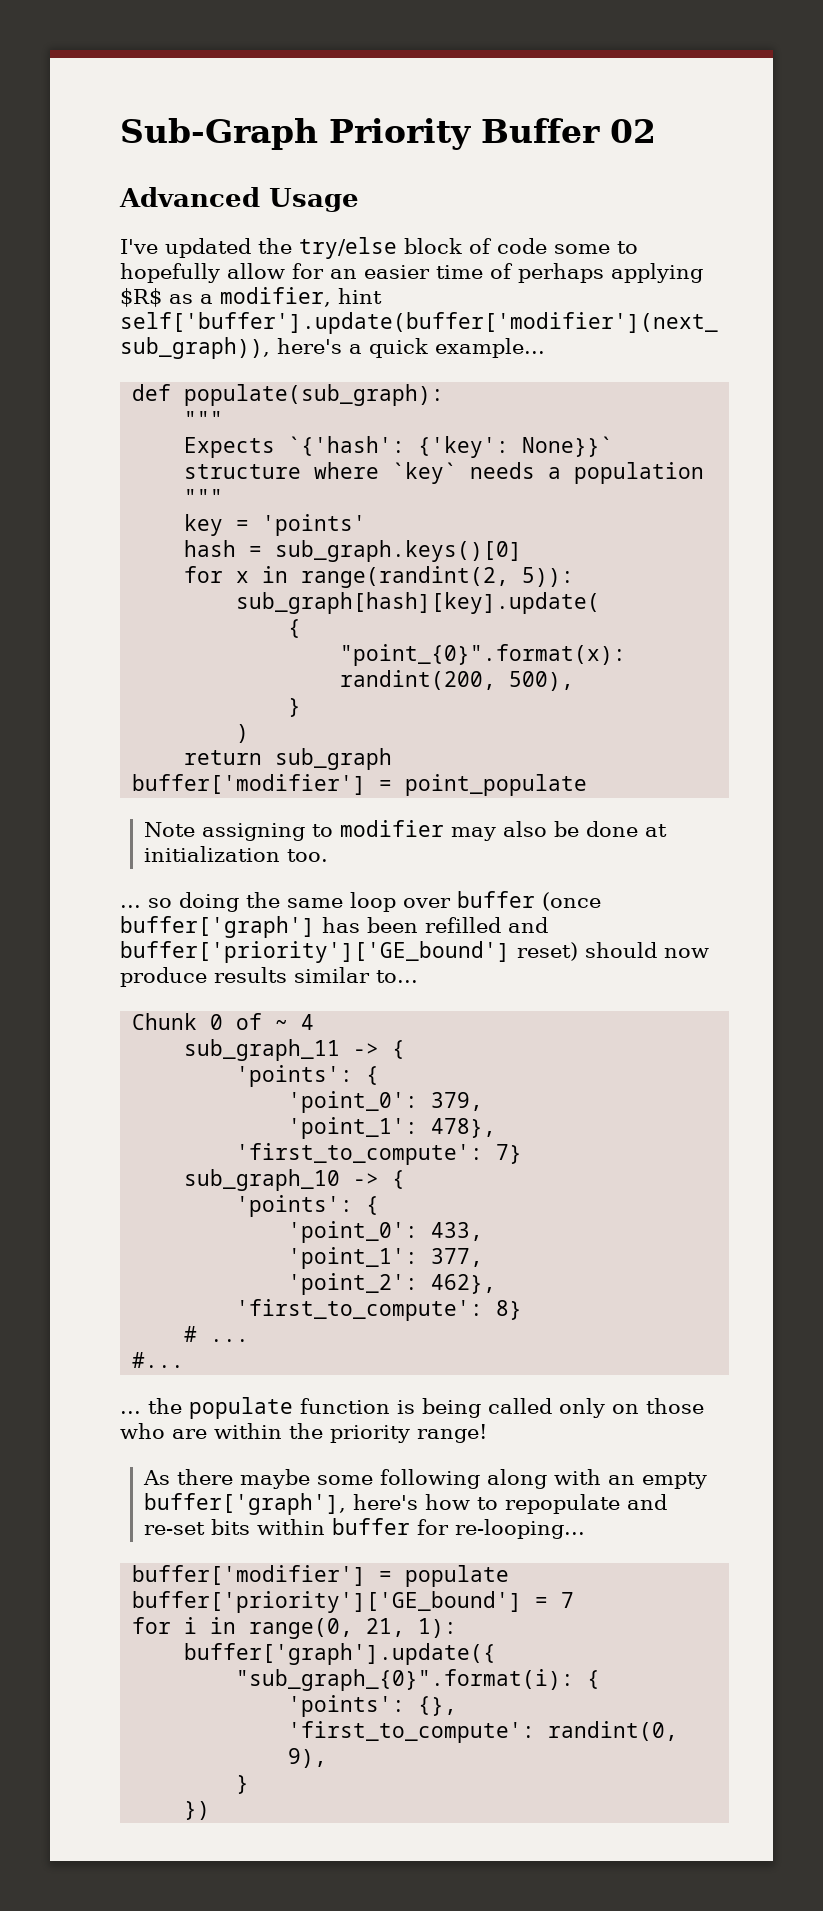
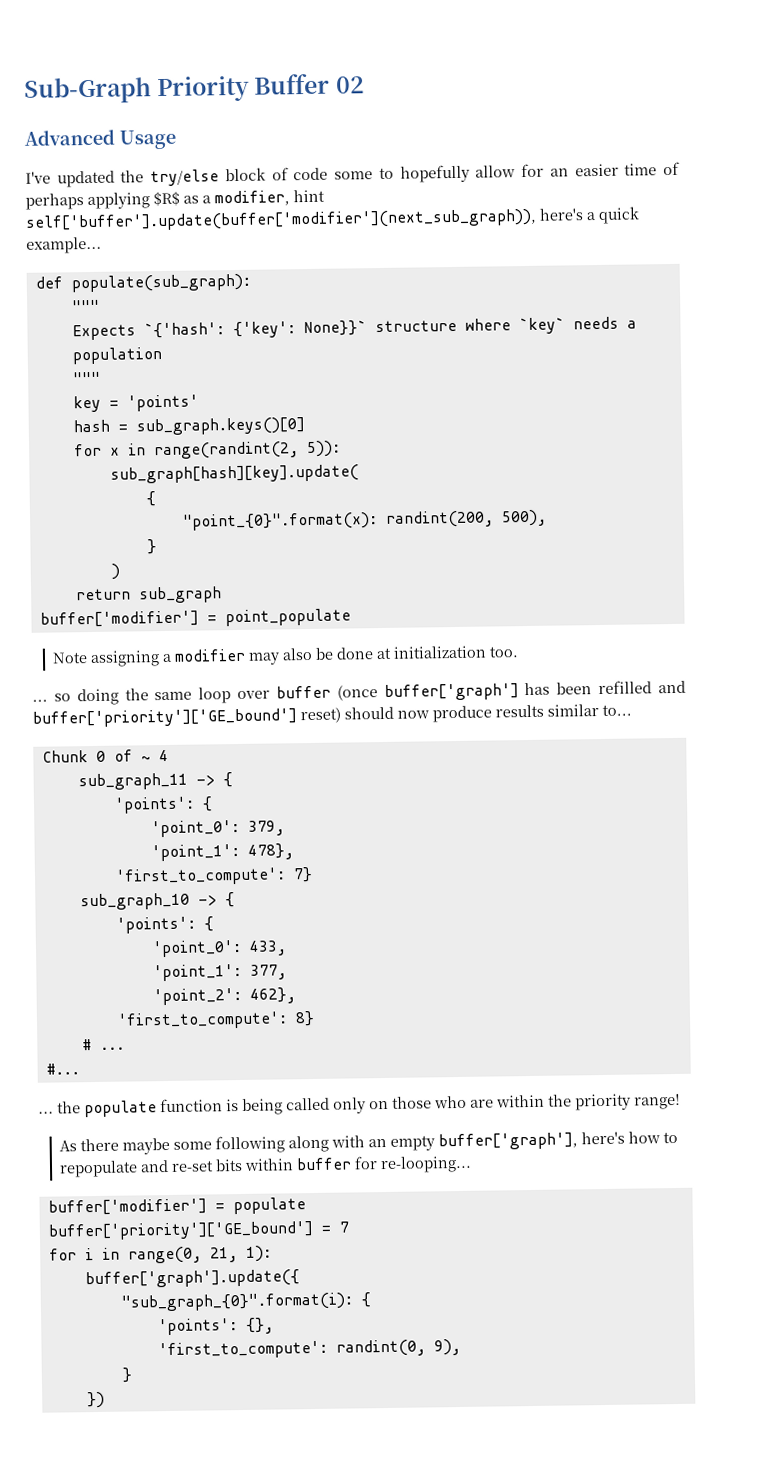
[312,824,334,837] to -> [161,653,172,663] a

